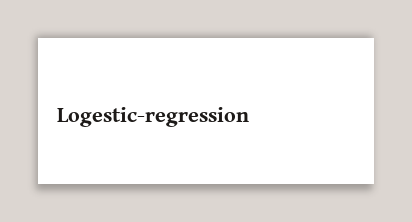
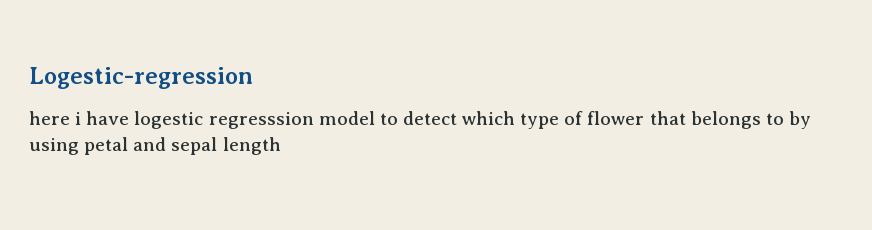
(249, 117) none -> [29,111,811,129] [29,137,281,155] // here i have logestic regresssion model to detect which type of flower that belongs to by using petal and sepal length

